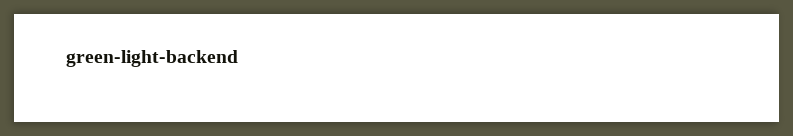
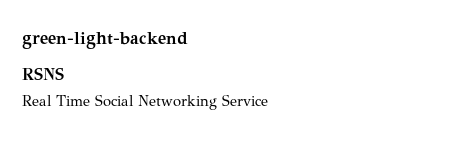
(238, 58) none -> [22,67,64,80] [22,94,268,110] // RSNS // Real Time Social Networking Service

